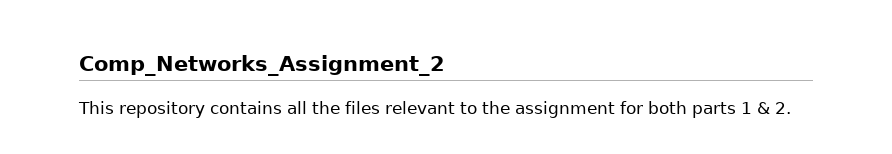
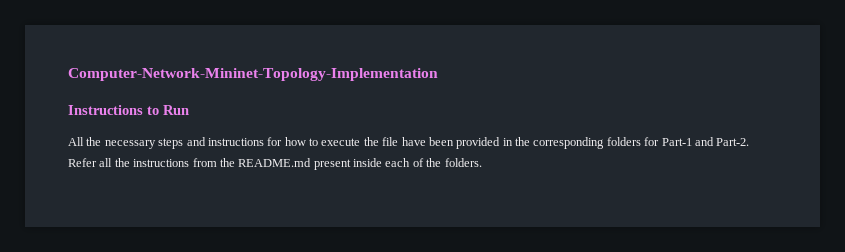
[79,55,445,76] [78,101,791,118] Comp_Networks_Assignment_2 // This repository contains all the files relevant to the assignment for both parts 1 & 2. -> [68,68,438,81] [68,105,189,115] [68,137,750,149] [68,158,482,170] Computer-Network-Mininet-Topology-Implementation // Instructions to Run // All the necessary steps and instructions for how to execute the file have been provided in the corresponding folders for Part-1 and Part-2. Refer all the instructions from the README.md present inside each of the folders.

